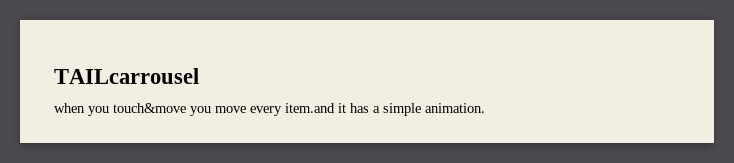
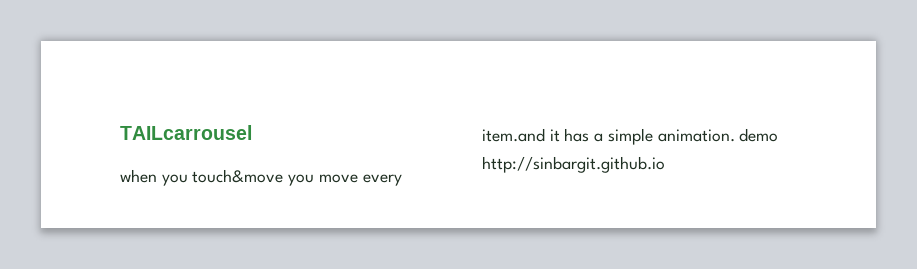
(485, 108) none -> [739,128,779,142] [482,156,665,173] demo http://sinbargit.github.io

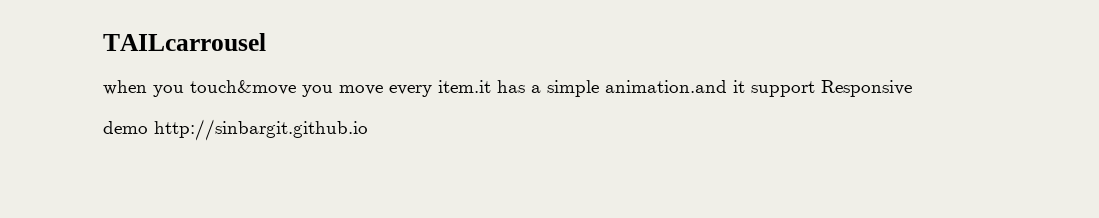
[482,128,560,142] item.and it -> [438,80,491,93] item.it
[657,129,735,142] animation. -> [605,80,912,97] animation.and it support Responsive //

